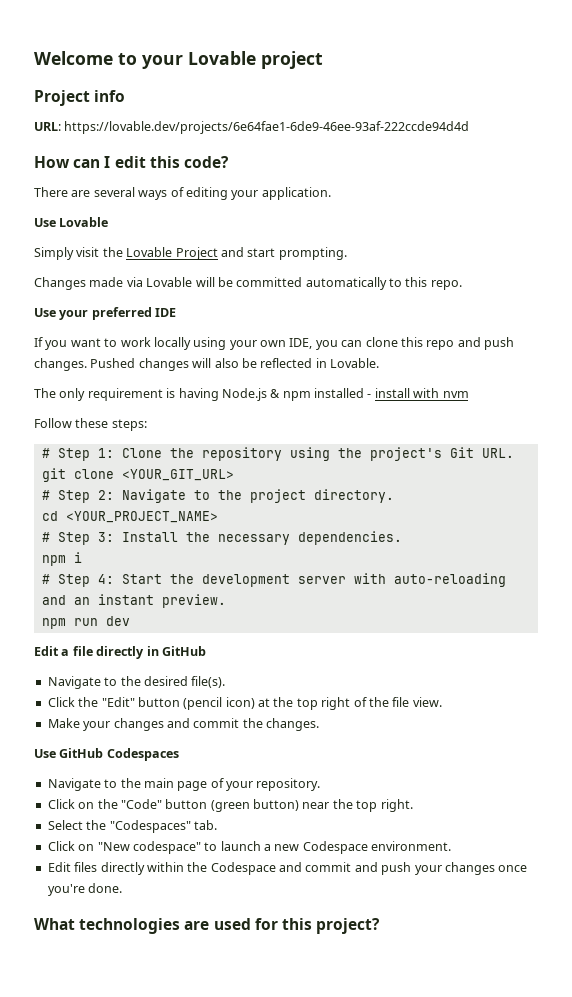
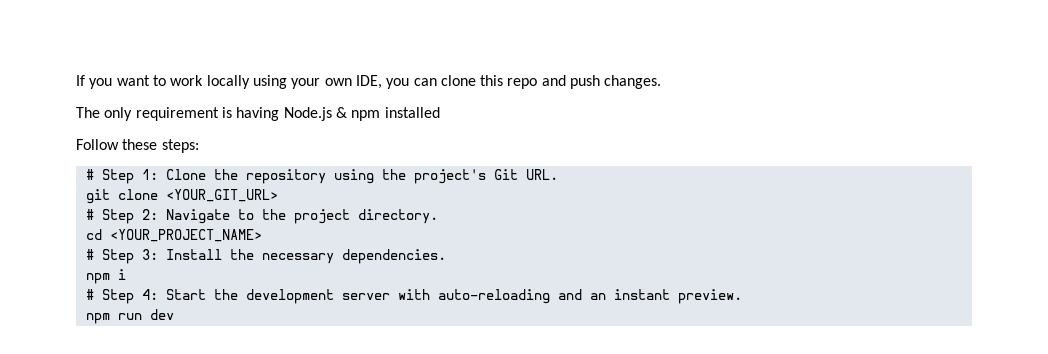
[34,51,323,69] [34,90,126,106] [34,121,470,134] [34,156,229,168] [34,187,331,200] [34,217,109,227] [34,247,347,260] [34,277,462,290] [34,307,177,320] Welcome to your Lovable project // Project info // URL: https://lovable.dev/projects/6e64fae1-6de9-46ee-93af-222ccde94d4d // How can I edit this code? // There are several ways of editing your application. // Use Lovable // Simply visit the Lovable Project and start prompting. // Changes made via Lovable will be committed automatically to this repo. // Use your preferred IDE // -> (76, 80) none
[90,358,379,371] Pushed changes will also be reflected in Lovable. -> (662, 82) none
[367,388,469,398] - install with nvm -> (440, 112) none
[34,646,206,659] [47,676,226,689] [47,697,442,710] [47,718,319,731] [34,748,179,761] [47,778,321,791] [47,799,413,812] [47,820,217,833] [47,841,452,854] [47,862,528,875] [47,883,123,896] [34,918,381,934] // Edit a file directly in GitHub // Navigate to the desired file(s). // Click the "Edit" button (pencil icon) at the top right of the file view. // Make your changes and commit the changes. // Use GitHub Codespaces // Navigate to the main page of your repository. // Click on the "Code" button (green button) near the top right. // Select the "Codespaces" tab. // Click on "New codespace" to launch a new Codespace environment. // Edit files directly within the Codespace and commit and push your changes once you're done. // What technologies are used for this project? -> (174, 314) none

